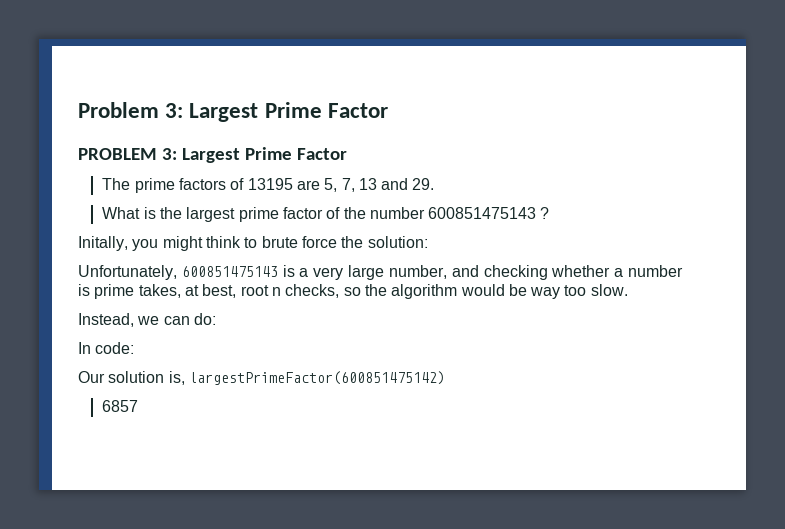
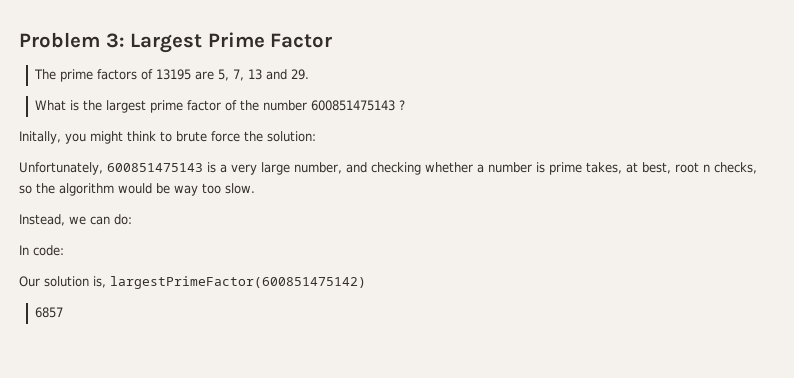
[78,147,347,163] // PROBLEM 3: Largest Prime Factor -> (333, 40) none

